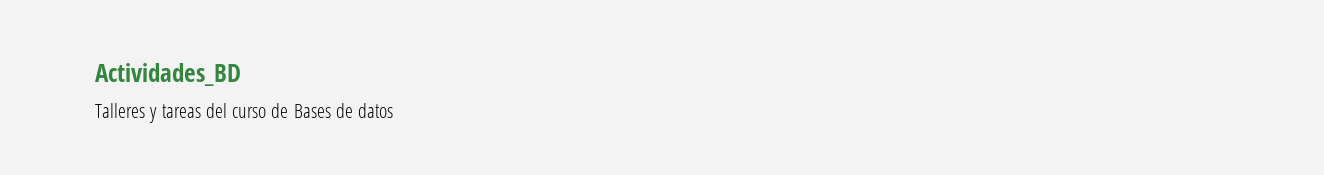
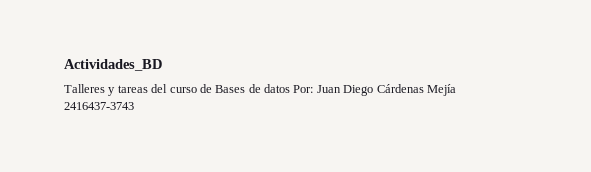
(394, 110) none -> [293,84,456,96] [64,102,134,110] Por: Juan Diego Cárdenas Mejía 2416437-3743

